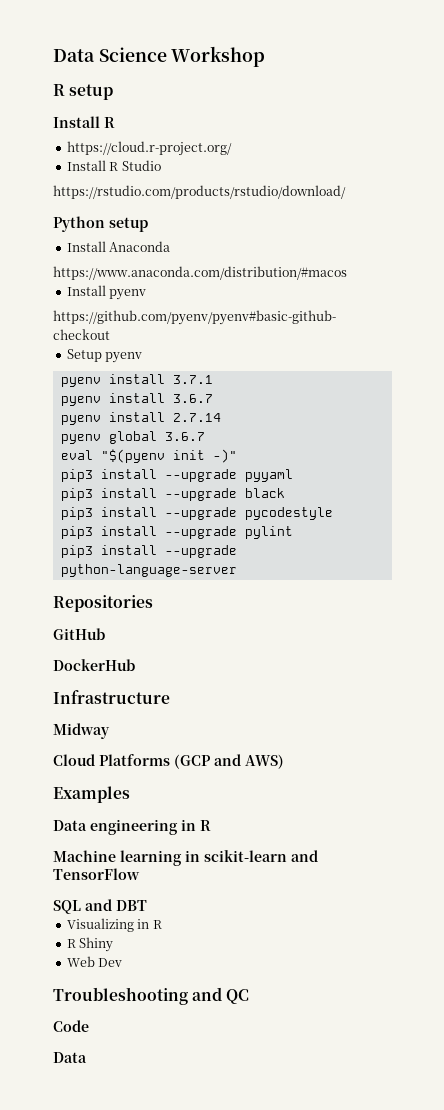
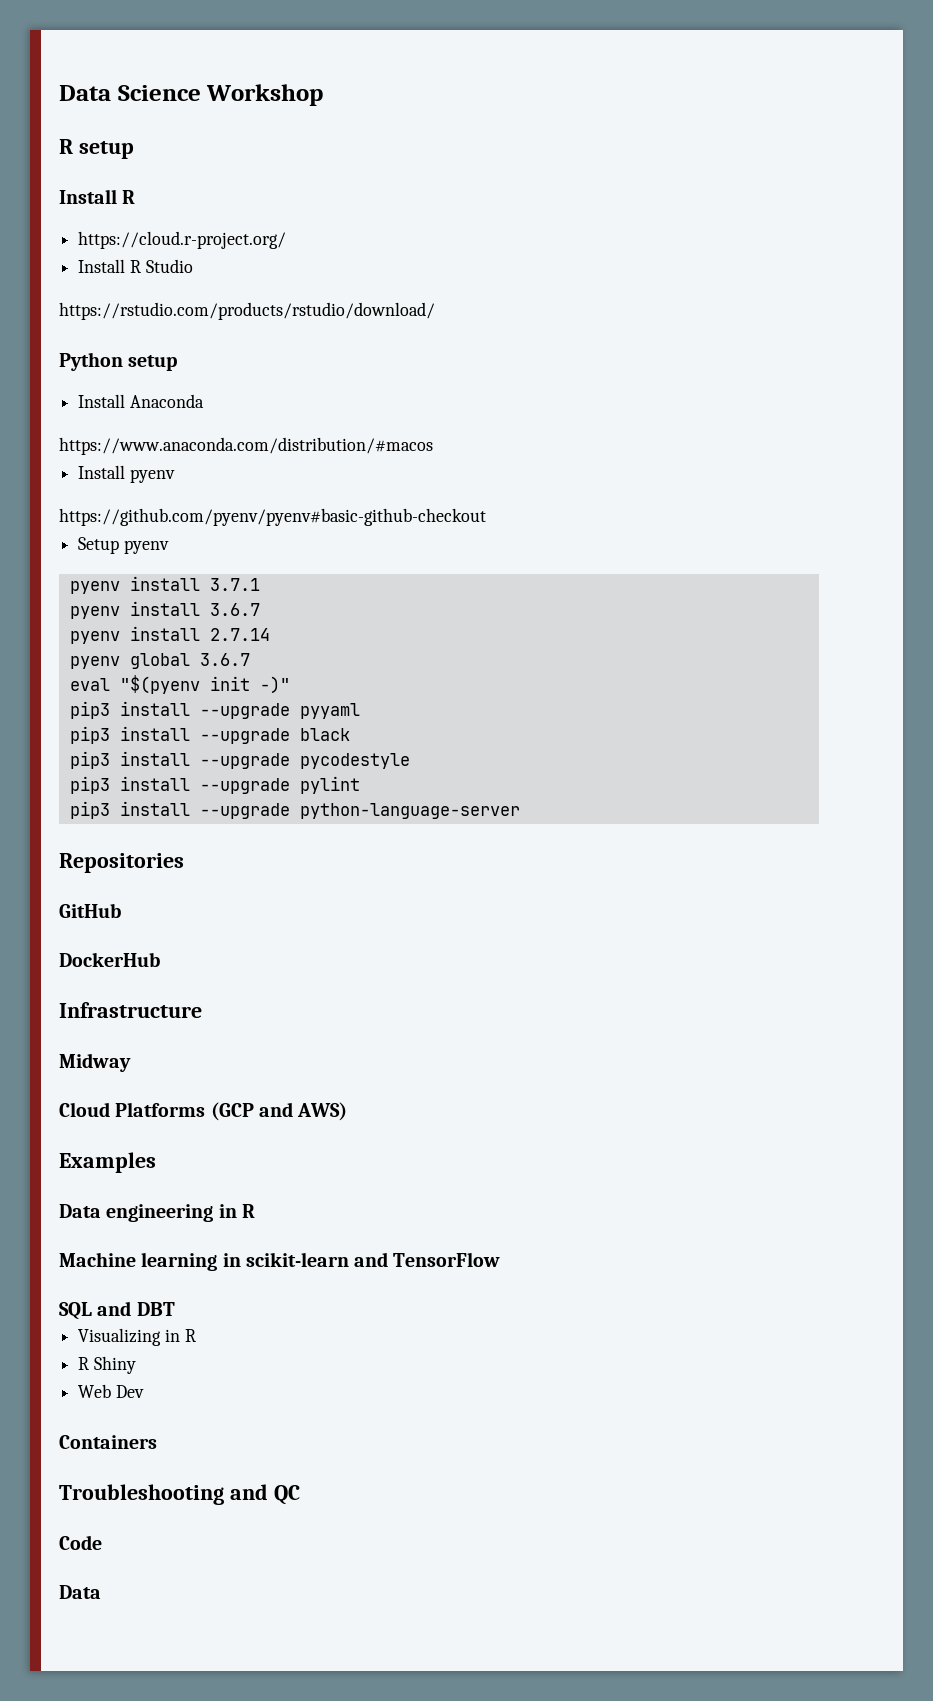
(123, 962) none -> [59,1435,157,1449] // Containers

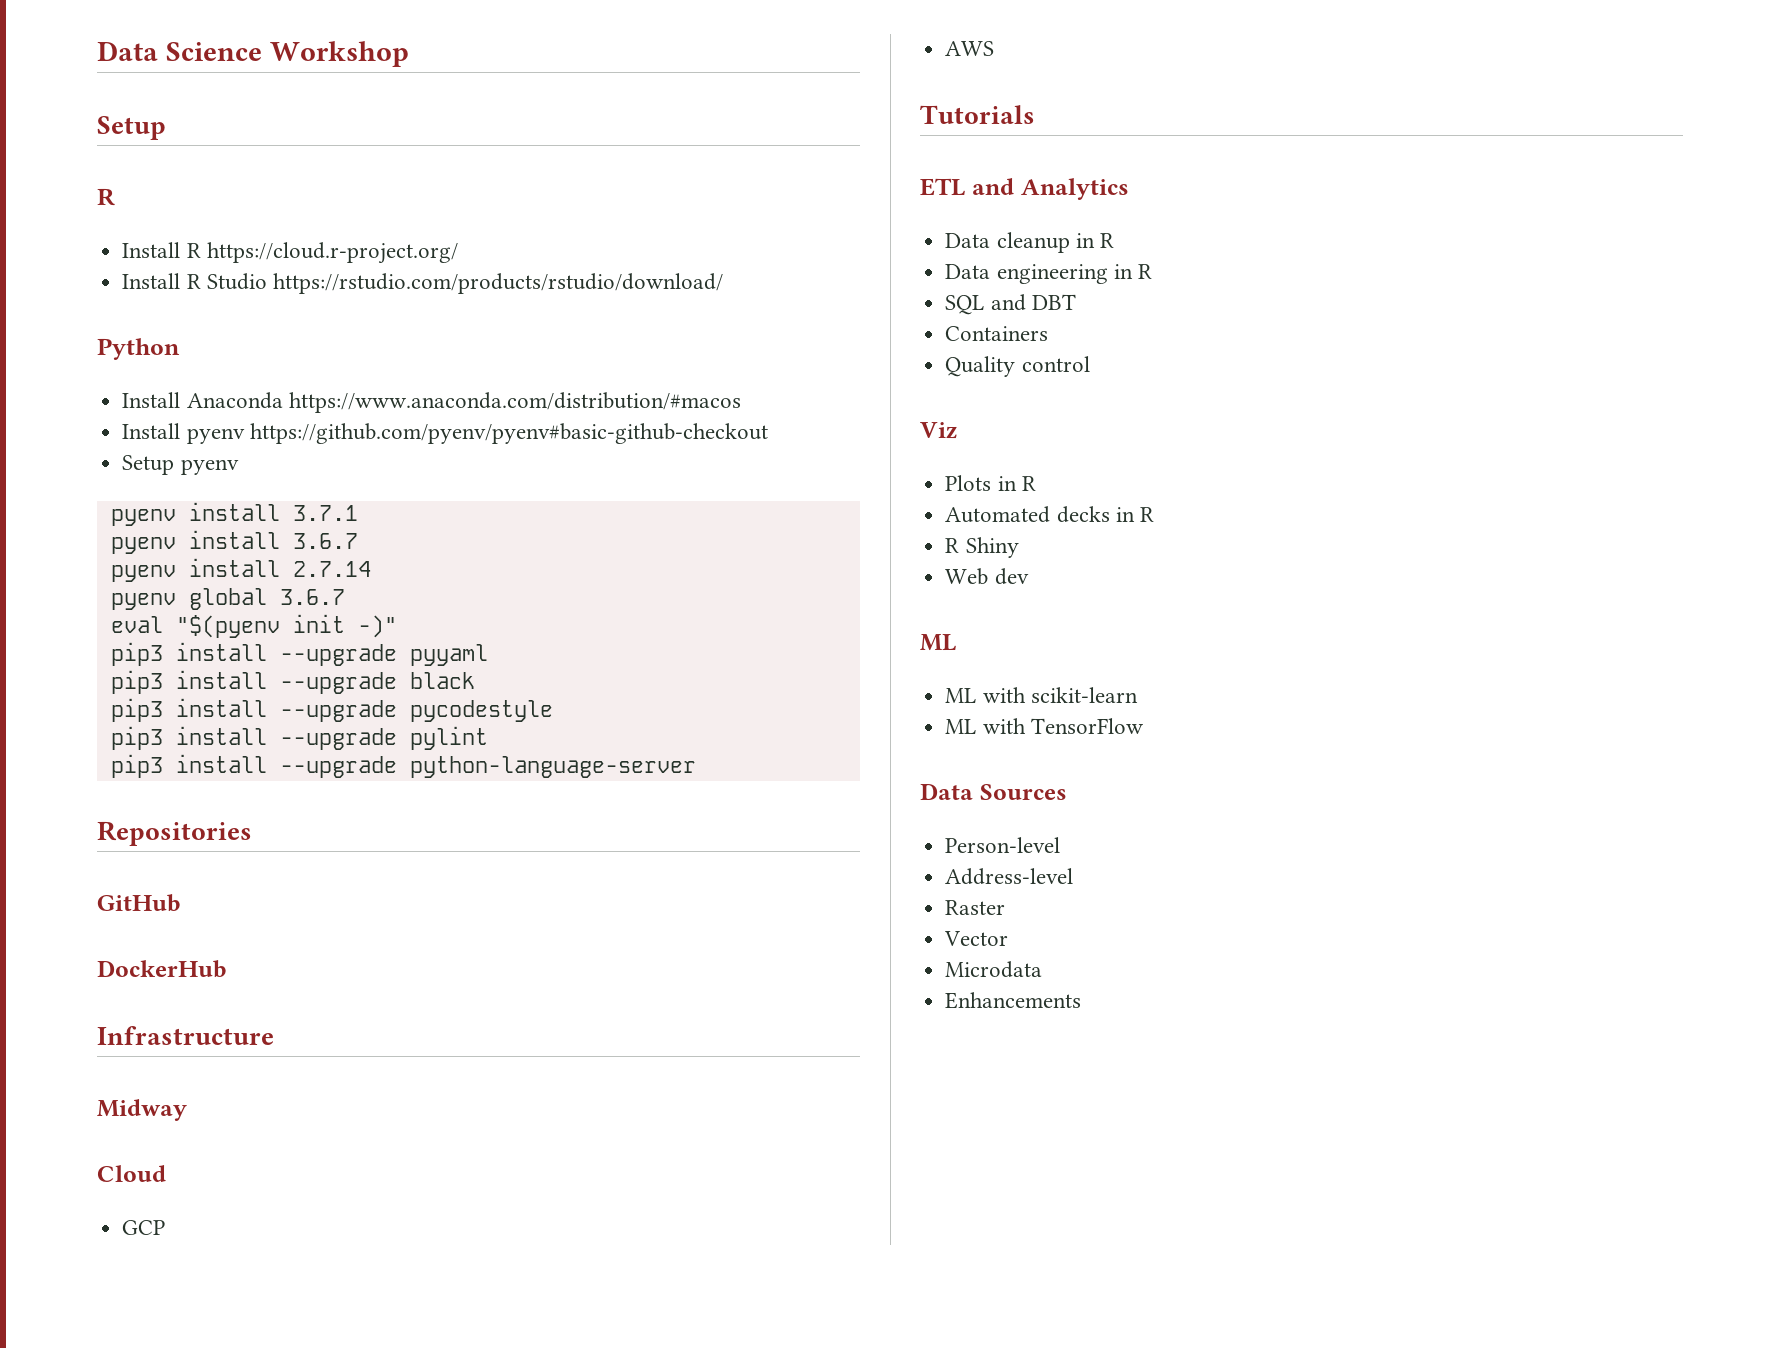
[59,139,134,159] [59,189,136,204] // R setup // Install R // -> [97,116,166,140] [97,188,115,206] [122,242,201,258] // Setup // R // Install R
(193, 266) // -> (267, 281) none
[128,355,178,371] setup -> (180, 349) none
(204, 401) // -> (283, 400) none
(175, 476) // -> (245, 436) none
[115,1102,348,1121] [59,1152,156,1173] [59,1204,255,1222] [59,1252,501,1271] [59,1301,175,1320] [78,1328,162,1346] Platforms (GCP and AWS) // Examples // Data engineering in R // Machine learning in scikit-learn and TensorFlow // SQL and DBT // Visualizing -> [122,1220,166,1235] [945,41,995,56] [920,105,1035,124] [920,178,1129,200] [945,232,1114,253] [945,264,1152,284] [945,294,1076,315] [945,326,1049,341] [945,356,1090,377] [920,422,957,439] [945,475,1036,491] [945,506,1110,523] // GCP // AWS // Tutorials // ETL and Analytics // Data cleanup in R // Data engineering in R // SQL and DBT // Containers // Quality control // Viz // Plots in R // Automated decks
[115,1385,144,1398] [59,1435,157,1449] [59,1484,300,1505] [59,1535,102,1550] [59,1585,101,1599] Dev // Containers // Troubleshooting and QC // Code // Data -> [994,568,1029,585] [920,634,956,651] [945,687,1138,703] [945,718,1144,734] [920,783,1067,800] [945,837,1061,853] [945,868,1074,885] [945,900,1006,915] [944,931,1009,946] [945,961,1043,978] [945,992,1082,1009] dev // ML // ML with scikit-learn // ML with TensorFlow // Data Sources // Person-level // Address-level // Raster // Vector // Microdata // Enhancements

